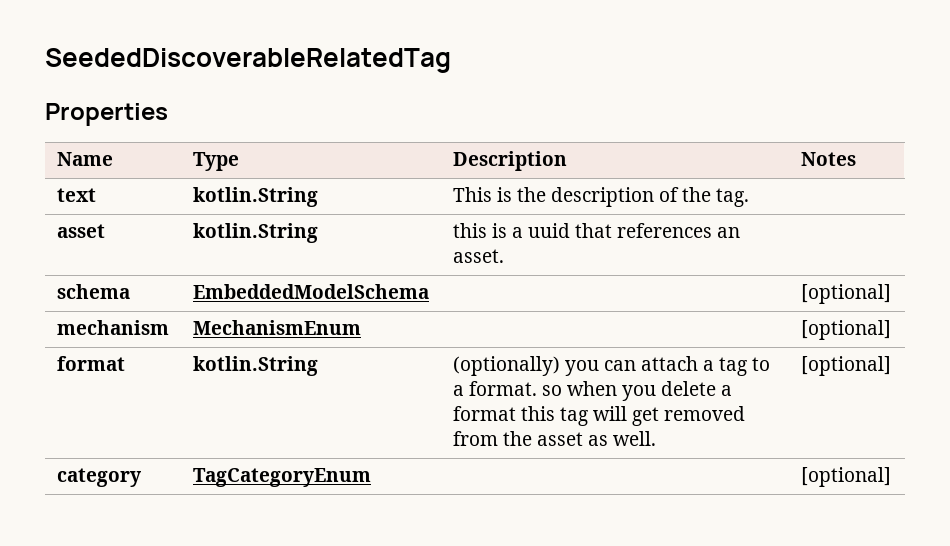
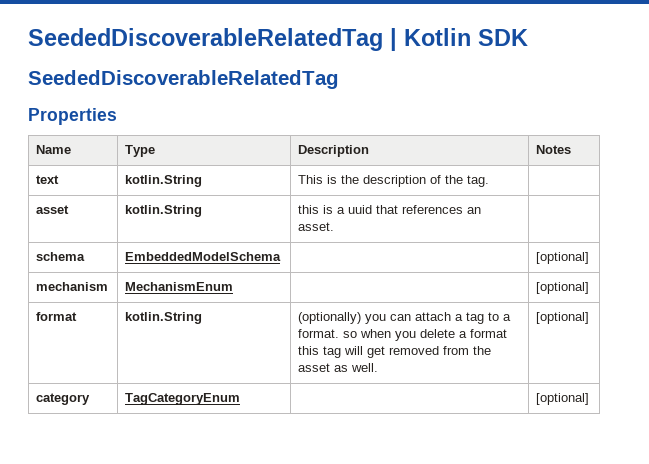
[45,48,451,73] SeededDiscoverableRelatedTag -> [28,28,528,51] [28,70,339,89] SeededDiscoverableRelatedTag | Kotlin SDK // SeededDiscoverableRelatedTag

